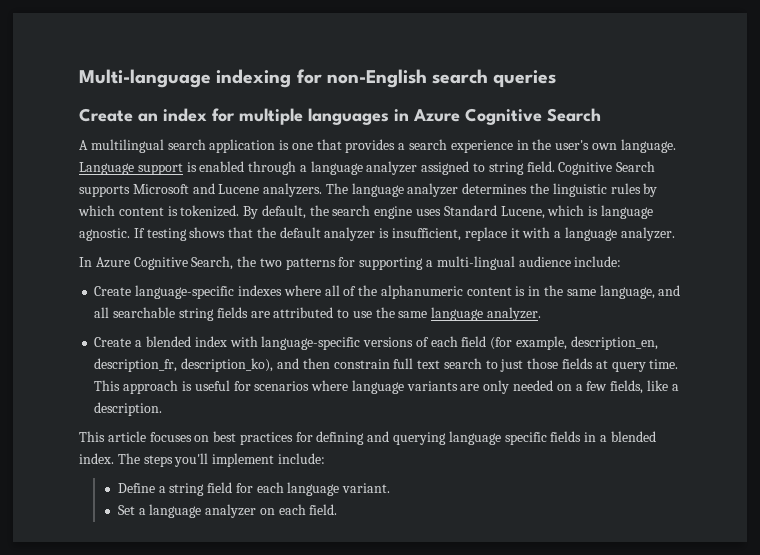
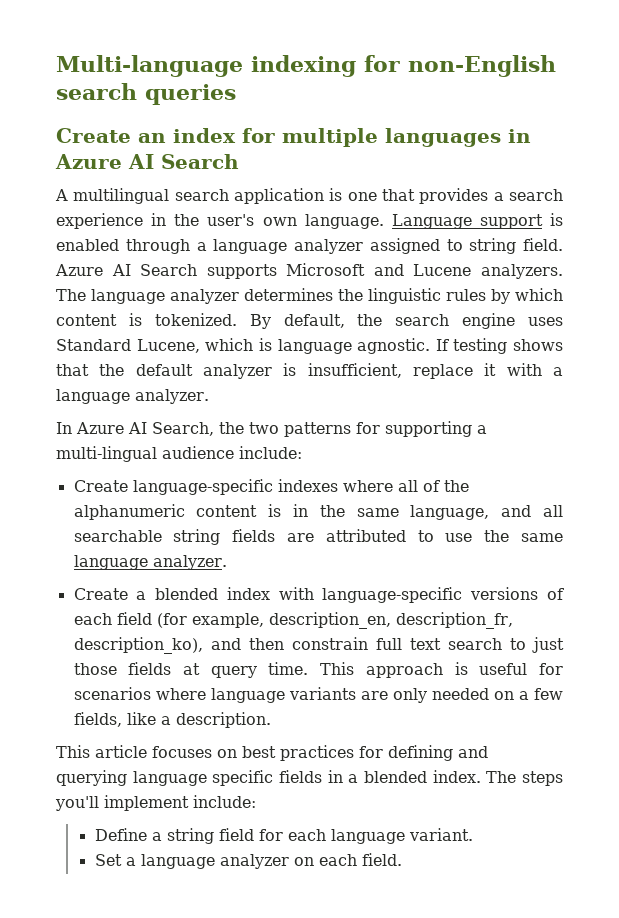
[465,108,542,125] Cognitive -> [128,154,154,169] AI
[558,162,613,175] Cognitive -> [55,264,131,276] Azure AI
[133,257,188,270] Cognitive -> [128,422,147,434] AI

